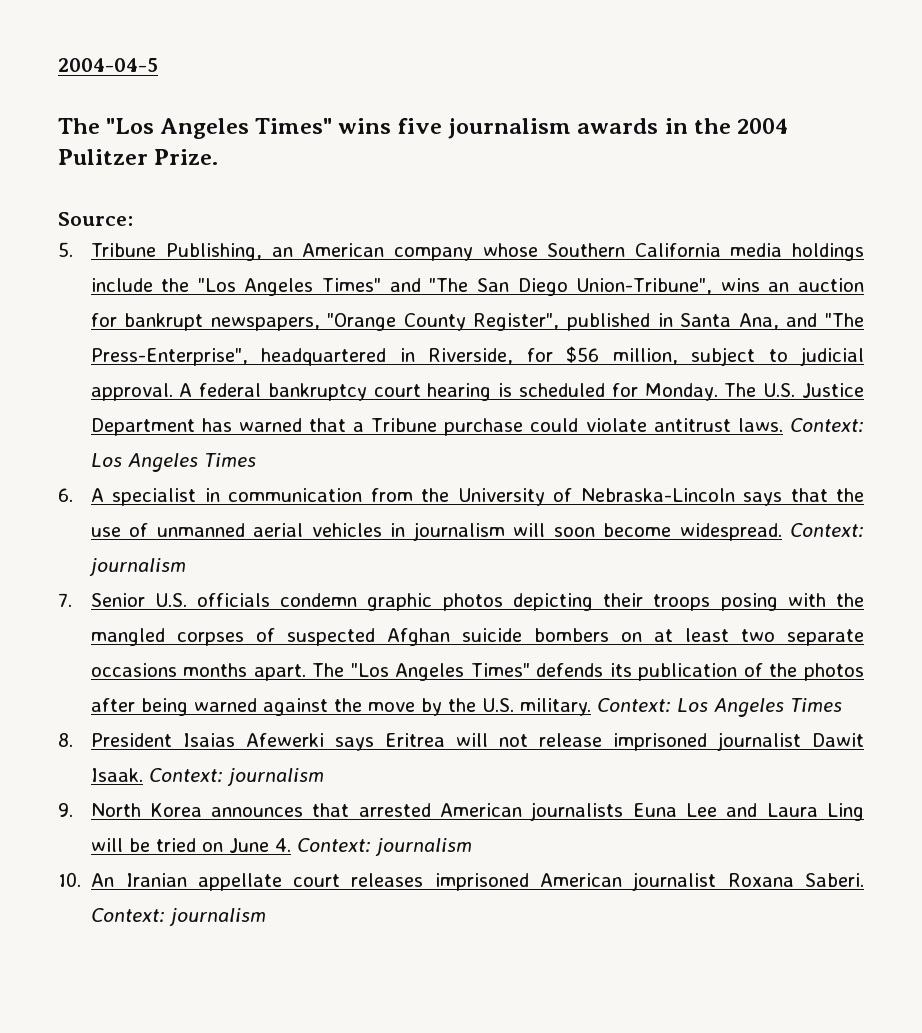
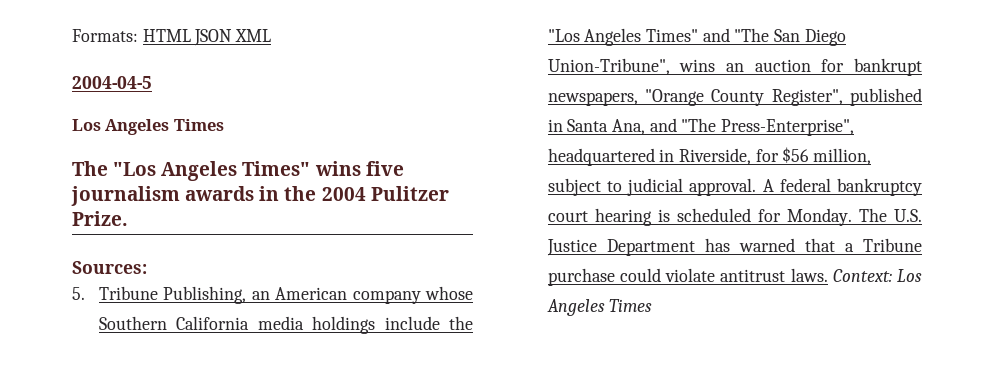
[58,58,158,72] 2004-04-5 -> [72,29,272,46] [72,76,152,89] [72,119,224,135] Formats: HTML JSON XML // 2004-04-5 // Los Angeles Times
[58,212,133,226] Source: -> [72,261,147,274] Sources:
[58,488,864,506] [90,522,864,541] [88,558,186,576] [58,593,865,611] [90,628,864,646] [90,663,865,681] [90,698,843,717] [58,732,864,751] [90,768,324,786] [58,802,865,821] [90,838,472,856] [58,872,864,891] [91,908,267,926] // 6. A specialist in communication from the University of Nebraska-Lincoln says that the use of unmanned aerial vehicles in journalism will soon become widespread. Context: journalism // 7. Senior U.S. officials condemn graphic photos depicting their troops posing with the mangled corpses of suspected Afghan suicide bombers on at least two separate occasions months apart. The "Los Angeles Times" defends its publication of the photos after being warned against the move by the U.S. military. Context: Los Angeles Times // 8. President Isaias Afewerki says Eritrea will not release imprisoned journalist Dawit Isaak. Context: journalism // 9. North Korea announces that arrested American journalists Euna Lee and Laura Ling will be tried on June 4. Context: journalism // 10. An Iranian appellate court releases imprisoned American journalist Roxana Saberi. Context: journalism -> (653, 305) none

